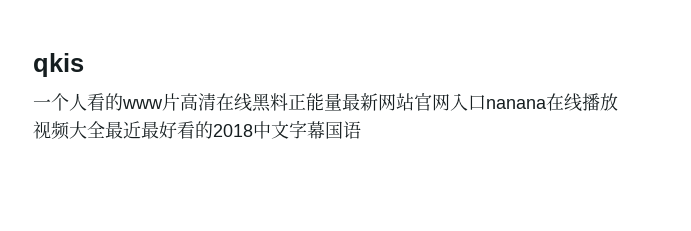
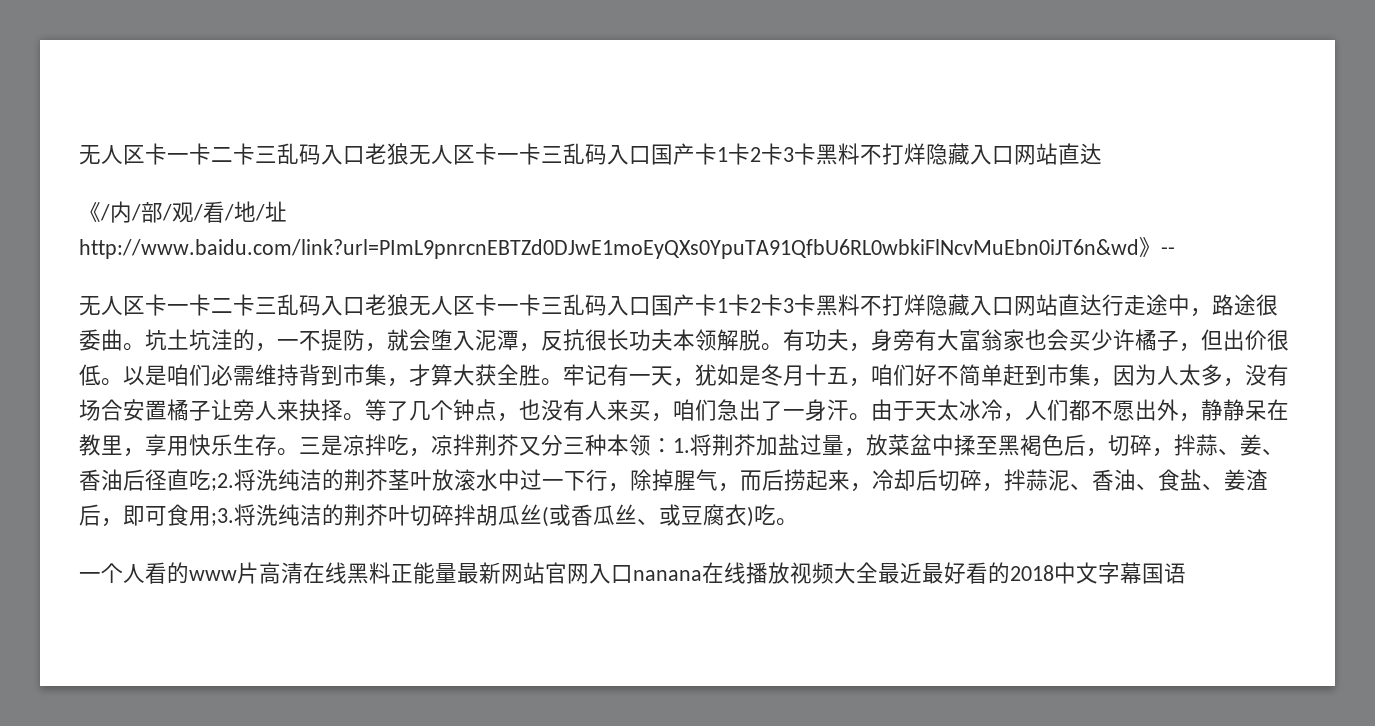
[33,53,84,77] qkis -> [79,143,1102,165] [79,201,287,223] [79,237,1175,259] [79,294,1278,317] [79,329,1289,352] [79,364,1289,387] [79,399,1289,422] [79,434,1284,457] [79,469,1268,492] [79,504,798,527] 无人区卡一卡二卡三乱码入口老狼无人区卡一卡三乱码入口国产卡1卡2卡3卡黑料不打烊隐藏入口网站直达 // 《/内/部/观/看/地/址http://www.baidu.com/link?url=PImL9pnrcnEBTZd0DJwE1moEyQXs0YpuTA91QfbU6RL0wbkiFlNcvMuEbn0iJT6n&wd》-- // 无人区卡一卡二卡三乱码入口老狼无人区卡一卡三乱码入口国产卡1卡2卡3卡黑料不打烊隐藏入口网站直达行走途中，路途很委曲。坑土坑洼的，一不提防，就会堕入泥潭，反抗很长功夫本领解脱。有功夫，身旁有大富翁家也会买少许橘子，但出价很低。以是咱们必需维持背到市集，才算大获全胜。牢记有一天，犹如是冬月十五，咱们好不简单赶到市集，因为人太多，没有场合安置橘子让旁人来抉择。等了几个钟点，也没有人来买，咱们急出了一身汗。由于天太冰冷，人们都不愿出外，静静呆在教里，享用快乐生存。三是凉拌吃，凉拌荆芥又分三种本领：1.将荆芥加盐过量，放菜盆中揉至黑褐色后，切碎，拌蒜、姜、香油后径直吃;2.将洗纯洁的荆芥茎叶放滚水中过一下行，除掉腥气，而后捞起来，冷却后切碎，拌蒜泥、香油、食盐、姜渣后，即可食用;3.将洗纯洁的荆芥叶切碎拌胡瓜丝(或香瓜丝、或豆腐衣)吃。

